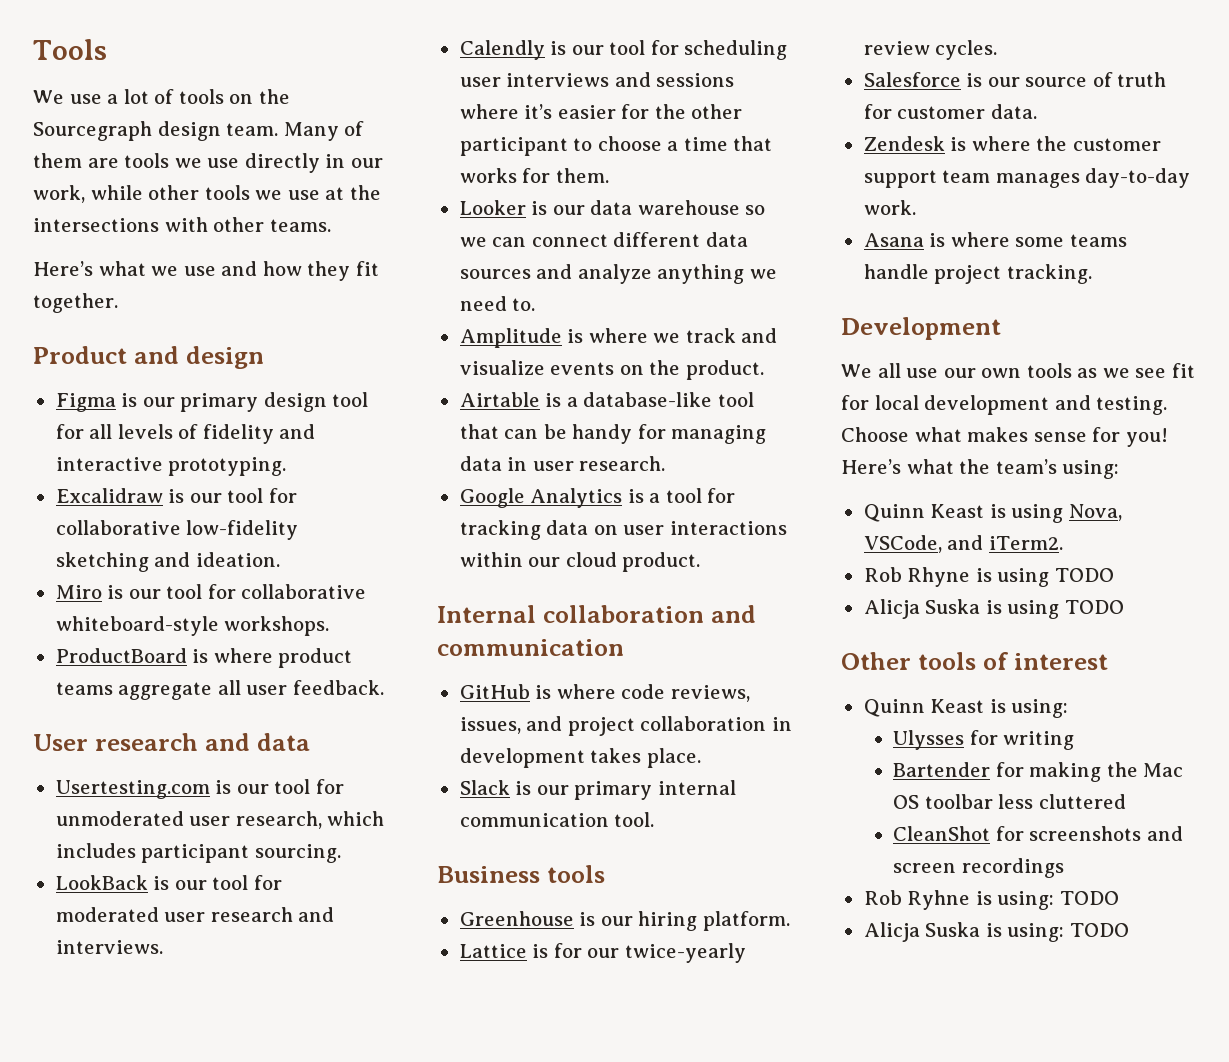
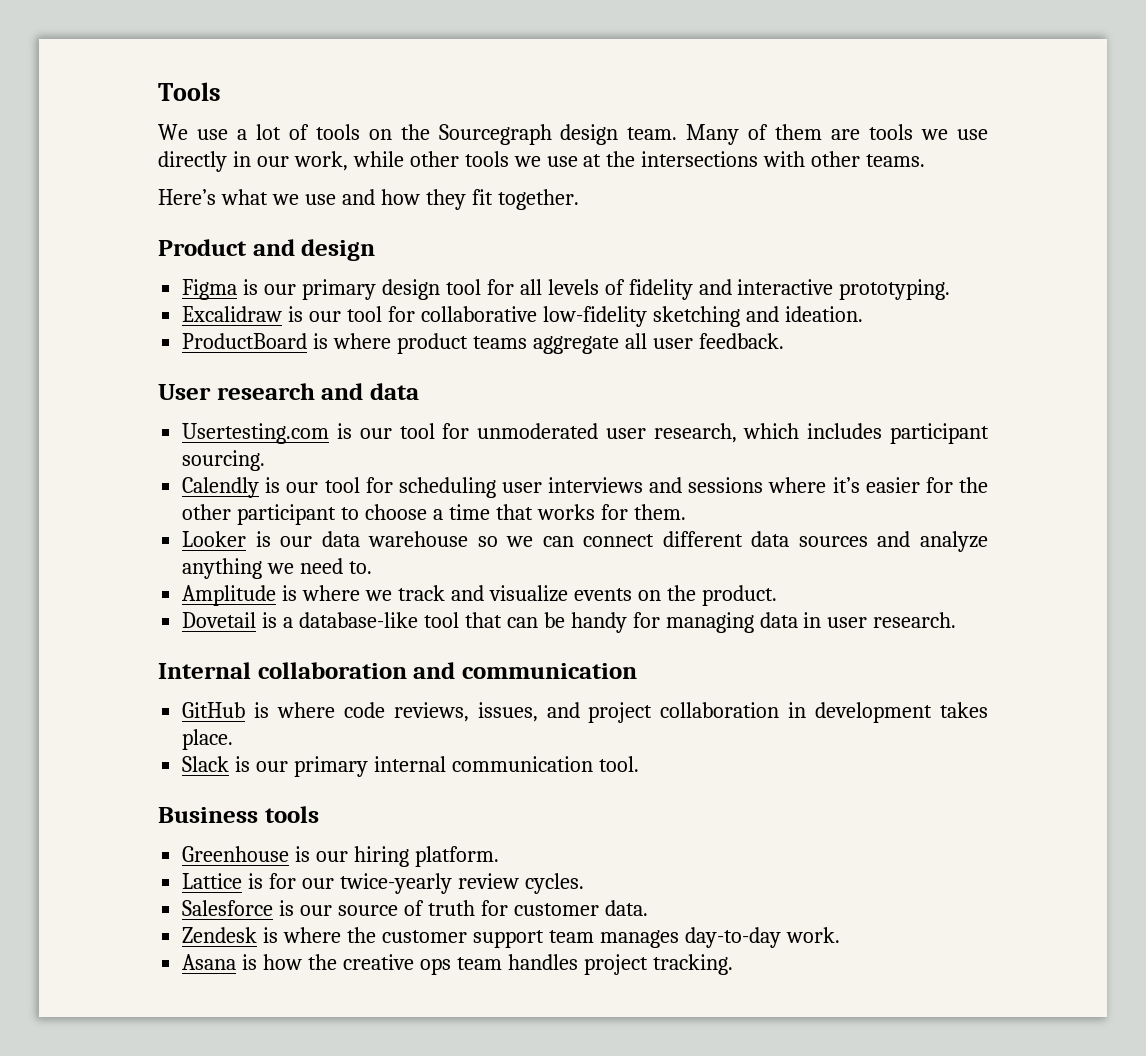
[55,584,367,599] [55,616,330,636] // Miro is our tool for collaborative whiteboard-style workshops. -> (863, 314) none
[55,875,282,890] [55,907,335,922] [55,940,163,954] // LookBack is our tool for moderated user research and interviews. -> (266, 460) none
[459,392,540,407] Airtable -> [182,612,257,628] Dovetail
[459,488,736,508] [459,520,787,540] [459,552,701,572] // Google Analytics is a tool for tracking data on user interactions within our cloud product. -> (957, 620) none
[950,232,1127,247] [863,264,1092,284] [841,317,1001,340] [841,363,1195,378] [841,395,1168,415] [841,427,1168,447] [841,459,1120,479] [863,504,1122,523] [863,535,1063,553] [863,567,1114,587] [863,599,1124,619] [841,652,1108,670] [863,699,1069,718] [893,730,1075,750] [893,762,1184,782] [893,794,1126,809] [893,826,1183,841] [893,858,1064,878] [863,890,1119,910] [863,922,1129,942] where some teams handle project tracking. // Development // We all use our own tools as we see fit for local development and testing. Choose what makes sense for you! Here’s what the team’s using: // Quinn Keast is using Nova, VSCode, and iTerm2. // Rob Rhyne is using TODO // Alicja Suska is using TODO // Other tools of interest // Quinn Keast is using: // Ulysses for writing // Bartender for making the Mac OS toolbar less cluttered // CleanShot for screenshots and screen recordings // Rob Ryhne is using: TODO // Alicja Suska is using: TODO -> [263,954,733,975] how the creative ops team handles project tracking.

